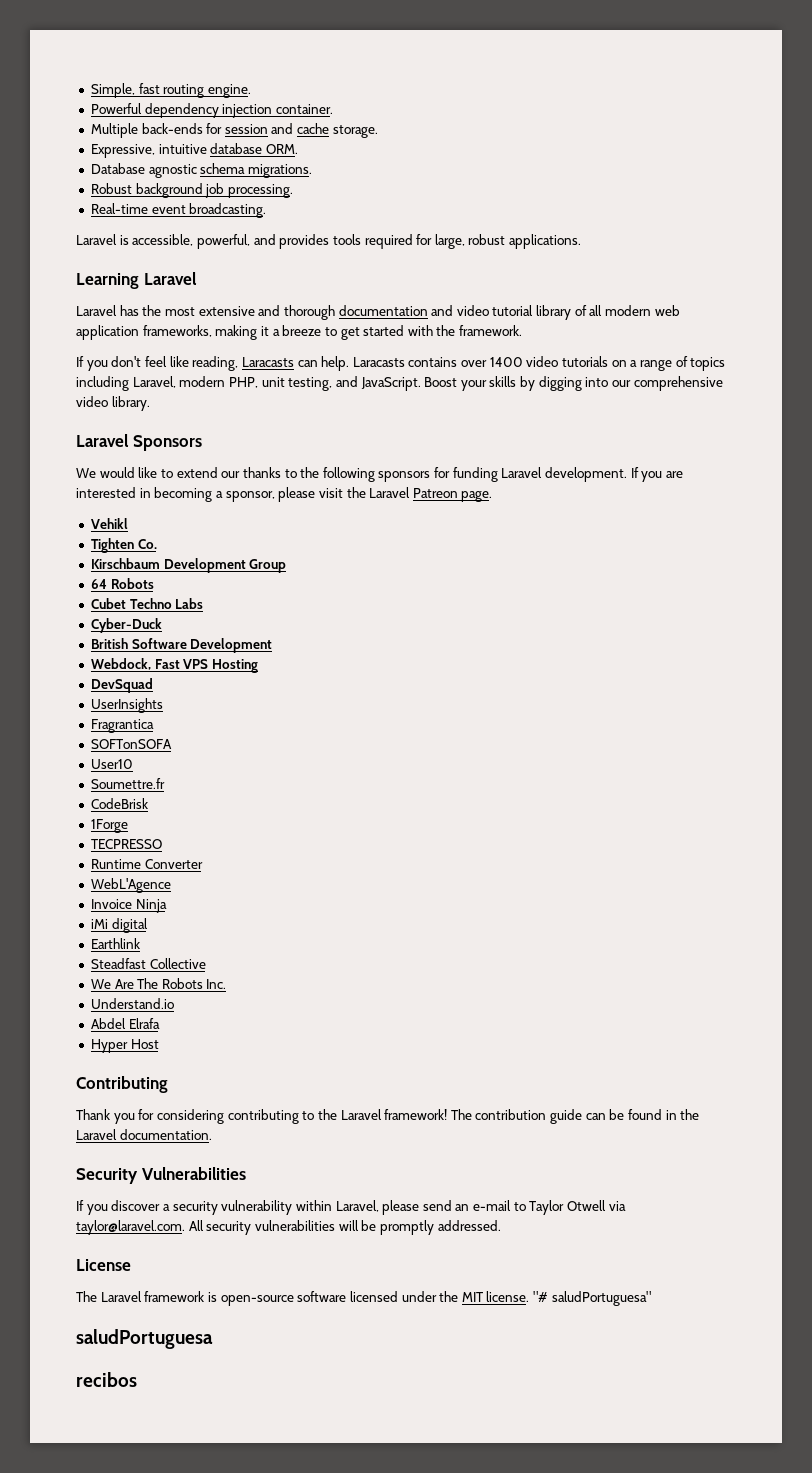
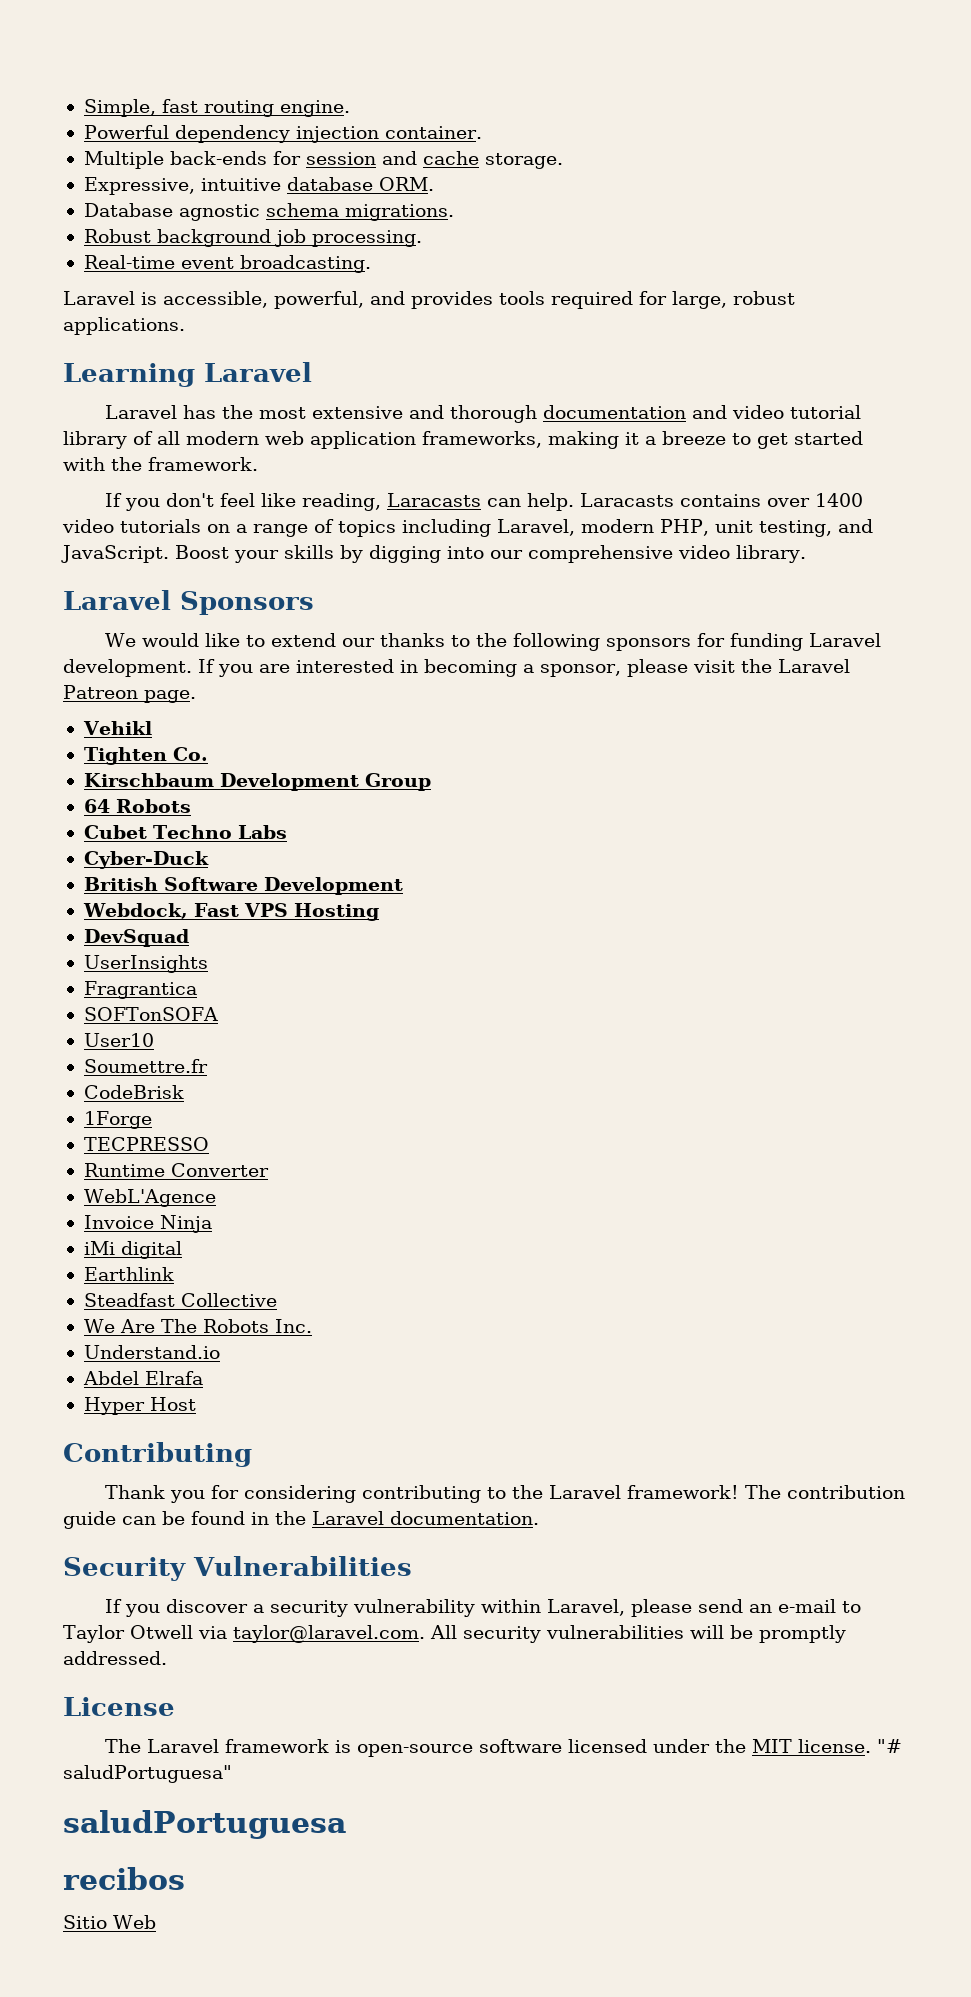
(137, 1379) none -> [63,1915,156,1929] // Sitio Web

